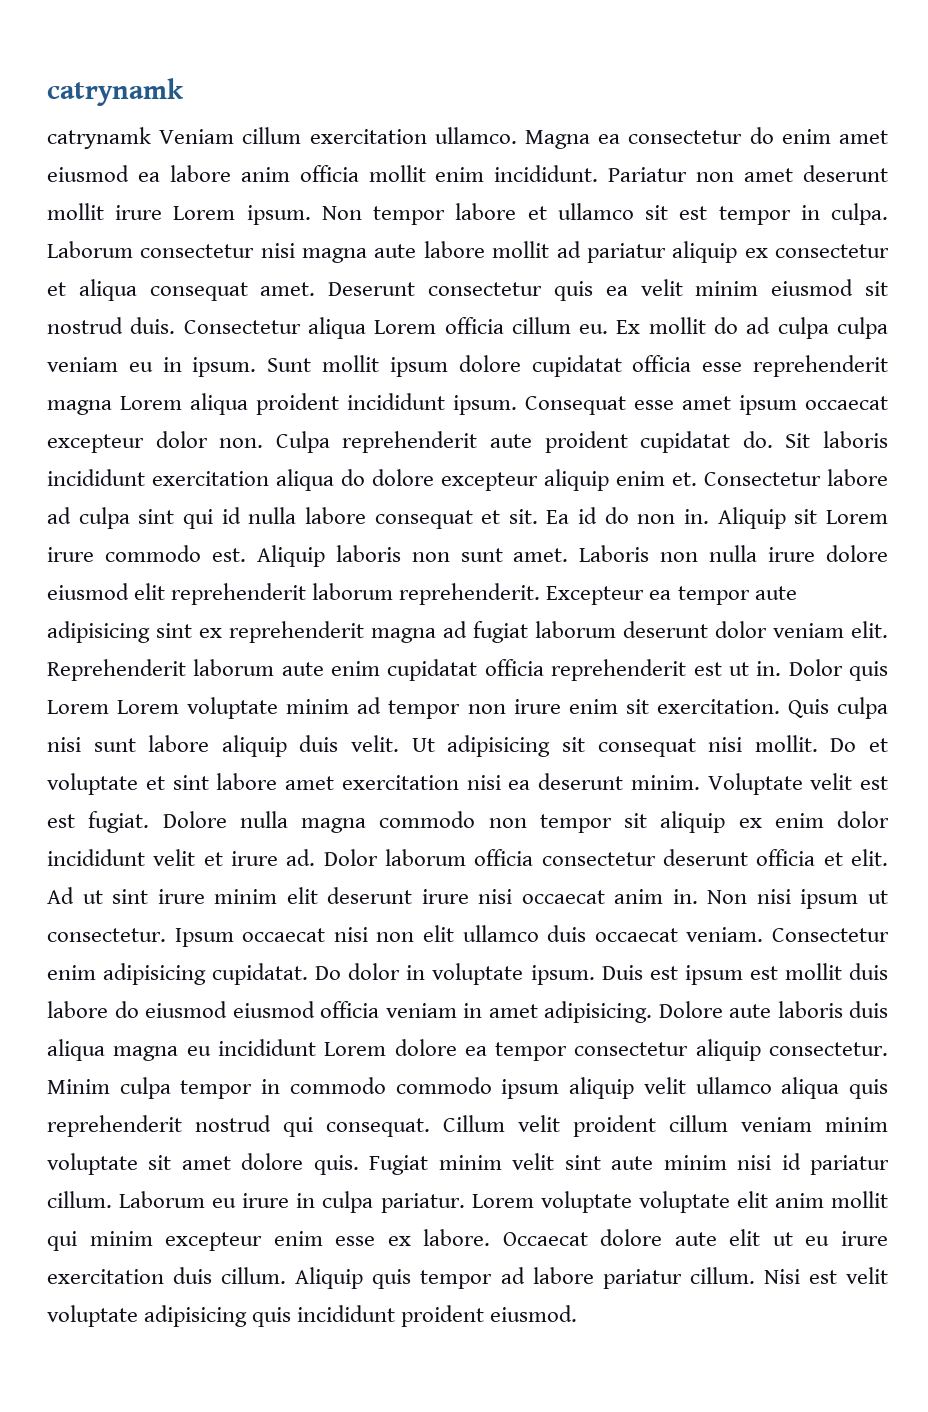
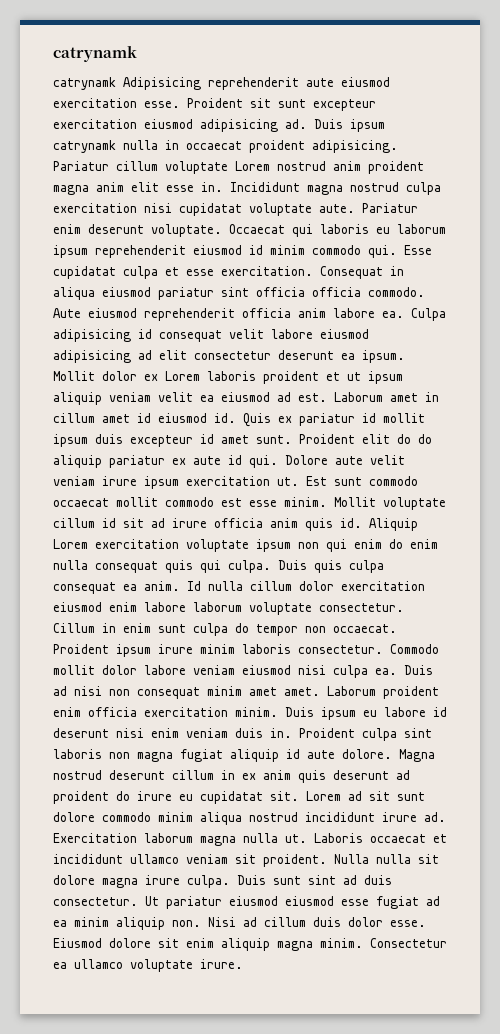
[159,127,889,149] [47,165,888,182] [47,203,889,225] [47,241,890,263] [47,279,888,301] [47,317,888,339] [47,355,888,377] [47,393,888,415] [47,431,889,453] [47,469,888,491] [47,507,888,529] [47,545,888,567] [47,583,797,605] [47,621,888,643] [47,659,889,681] [47,697,889,719] [47,735,889,757] [47,773,888,795] [47,811,889,833] [47,849,889,866] [47,887,888,909] [47,925,890,947] [47,963,889,985] [47,1001,888,1023] [47,1039,888,1061] [47,1077,889,1099] [47,1115,888,1137] [47,1153,889,1175] [47,1191,889,1213] [47,1229,889,1251] [47,1267,889,1289] [47,1305,578,1327] Veniam cillum exercitation ullamco. Magna ea consectetur do enim amet eiusmod ea labore anim officia mollit enim incididunt. Pariatur non amet deserunt mollit irure Lorem ipsum. Non tempor labore et ullamco sit est tempor in culpa. Laborum consectetur nisi magna aute labore mollit ad pariatur aliquip ex consectetur et aliqua consequat amet. Deserunt consectetur quis ea velit minim eiusmod sit nostrud duis. Consectetur aliqua Lorem officia cillum eu. Ex mollit do ad culpa culpa veniam eu in ipsum. Sunt mollit ipsum dolore cupidatat officia esse reprehenderit magna Lorem aliqua proident incididunt ipsum. Consequat esse amet ipsum occaecat excepteur dolor non. Culpa reprehenderit aute proident cupidatat do. Sit laboris incididunt exercitation aliqua do dolore excepteur aliquip enim et. Consectetur labore ad culpa sint qui id nulla labore consequat et sit. Ea id do non in. Aliquip sit Lorem irure commodo est. Aliquip laboris non sunt amet. Laboris non nulla irure dolore eiusmod elit reprehenderit laborum reprehenderit. Excepteur ea tempor aute adipisicing sint ex reprehenderit magna ad fugiat laborum deserunt dolor veniam elit. Reprehenderit laborum aute enim cupidatat officia reprehenderit est ut in. Dolor quis Lorem Lorem voluptate minim ad tempor non irure enim sit exercitation. Quis culpa nisi sunt labore aliquip duis velit. Ut adipisicing sit consequat nisi mollit. Do et voluptate et sint labore amet exercitation nisi ea deserunt minim. Voluptate velit est est fugiat. Dolore nulla magna commodo non tempor sit aliquip ex enim dolor incididunt velit et irure ad. Dolor laborum officia consectetur deserunt officia et elit. Ad ut sint irure minim elit deserunt irure nisi occaecat anim in. Non nisi ipsum ut consectetur. Ipsum occaecat nisi non elit ullamco duis occaecat veniam. Consectetur enim adipisicing cupidatat. Do dolor in voluptate ipsum. Duis est ipsum est mollit duis labore do eiusmod eiusmod officia veniam in amet adipisicing. Dolore aute laboris duis aliqua magna eu incididunt Lorem dolore ea tempor consectetur aliquip consectetur. Minim culpa tempor in commodo commodo ipsum aliquip velit ullamco aliqua quis reprehenderit nostrud qui consequat. Cillum velit proident cillum veniam minim voluptate sit amet dolore quis. Fugiat minim velit sint aute minim nisi id pariatur cillum. Laborum eu irure in culpa pariatur. Lorem voluptate voluptate elit anim mollit qui minim excepteur enim esse ex labore. Occaecat dolore aute elit ut eu irure exercitation duis cillum. Aliquip quis tempor ad labore pariatur cillum. Nisi est velit voluptate adipisicing quis incididunt proident eiusmod. -> [123,77,390,90] [53,98,376,111] [53,119,385,132] [53,140,398,153] [53,161,424,174] [53,182,441,195] [53,203,418,216] [53,224,446,237] [53,245,432,258] [53,266,404,279] [53,287,425,300] [53,308,446,321] [53,329,369,342] [53,350,405,363] [53,371,403,384] [53,392,439,405] [53,413,425,427] [53,434,432,447] [53,455,405,468] [53,476,418,489] [53,497,446,510] [53,518,418,531] [53,539,438,552] [53,560,384,573] [53,581,425,594] [53,602,404,615] [53,623,397,636] [53,644,439,657] [53,665,433,678] [53,686,439,699] [53,707,447,720] [53,728,432,741] [53,749,435,762] [53,770,410,783] [53,791,425,804] [53,812,446,825] [53,833,447,846] [53,854,439,867] [53,875,392,888] [53,896,440,909] [53,917,426,930] [53,938,447,951] [53,959,243,972] Adipisicing reprehenderit aute eiusmod exercitation esse. Proident sit sunt excepteur exercitation eiusmod adipisicing ad. Duis ipsum catrynamk nulla in occaecat proident adipisicing. Pariatur cillum voluptate Lorem nostrud anim proident magna anim elit esse in. Incididunt magna nostrud culpa exercitation nisi cupidatat voluptate aute. Pariatur enim deserunt voluptate. Occaecat qui laboris eu laborum ipsum reprehenderit eiusmod id minim commodo qui. Esse cupidatat culpa et esse exercitation. Consequat in aliqua eiusmod pariatur sint officia officia commodo. Aute eiusmod reprehenderit officia anim labore ea. Culpa adipisicing id consequat velit labore eiusmod adipisicing ad elit consectetur deserunt ea ipsum. Mollit dolor ex Lorem laboris proident et ut ipsum aliquip veniam velit ea eiusmod ad est. Laborum amet in cillum amet id eiusmod id. Quis ex pariatur id mollit ipsum duis excepteur id amet sunt. Proident elit do do aliquip pariatur ex aute id qui. Dolore aute velit veniam irure ipsum exercitation ut. Est sunt commodo occaecat mollit commodo est esse minim. Mollit voluptate cillum id sit ad irure officia anim quis id. Aliquip Lorem exercitation voluptate ipsum non qui enim do enim nulla consequat quis qui culpa. Duis quis culpa consequat ea anim. Id nulla cillum dolor exercitation eiusmod enim labore laborum voluptate consectetur. Cillum in enim sunt culpa do tempor non occaecat. Proident ipsum irure minim laboris consectetur. Commodo mollit dolor labore veniam eiusmod nisi culpa ea. Duis ad nisi non consequat minim amet amet. Laborum proident enim officia exercitation minim. Duis ipsum eu labore id deserunt nisi enim veniam duis in. Proident culpa sint laboris non magna fugiat aliquip id aute dolore. Magna nostrud deserunt cillum in ex anim quis deserunt ad proident do irure eu cupidatat sit. Lorem ad sit sunt dolore commodo minim aliqua nostrud incididunt irure ad. Exercitation laborum magna nulla ut. Laboris occaecat et incididunt ullamco veniam sit proident. Nulla nulla sit dolore magna irure culpa. Duis sunt sint ad duis consectetur. Ut pariatur eiusmod eiusmod esse fugiat ad ea minim aliquip non. Nisi ad cillum duis dolor esse. Eiusmod dolore sit enim aliquip magna minim. Consectetur ea ullamco voluptate irure.

